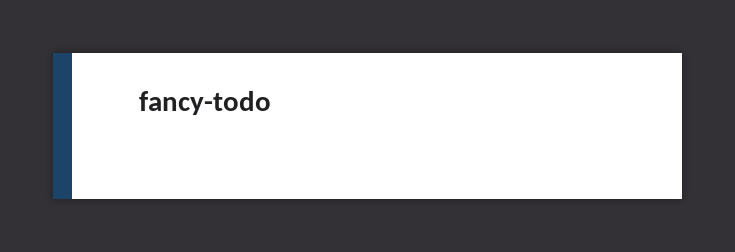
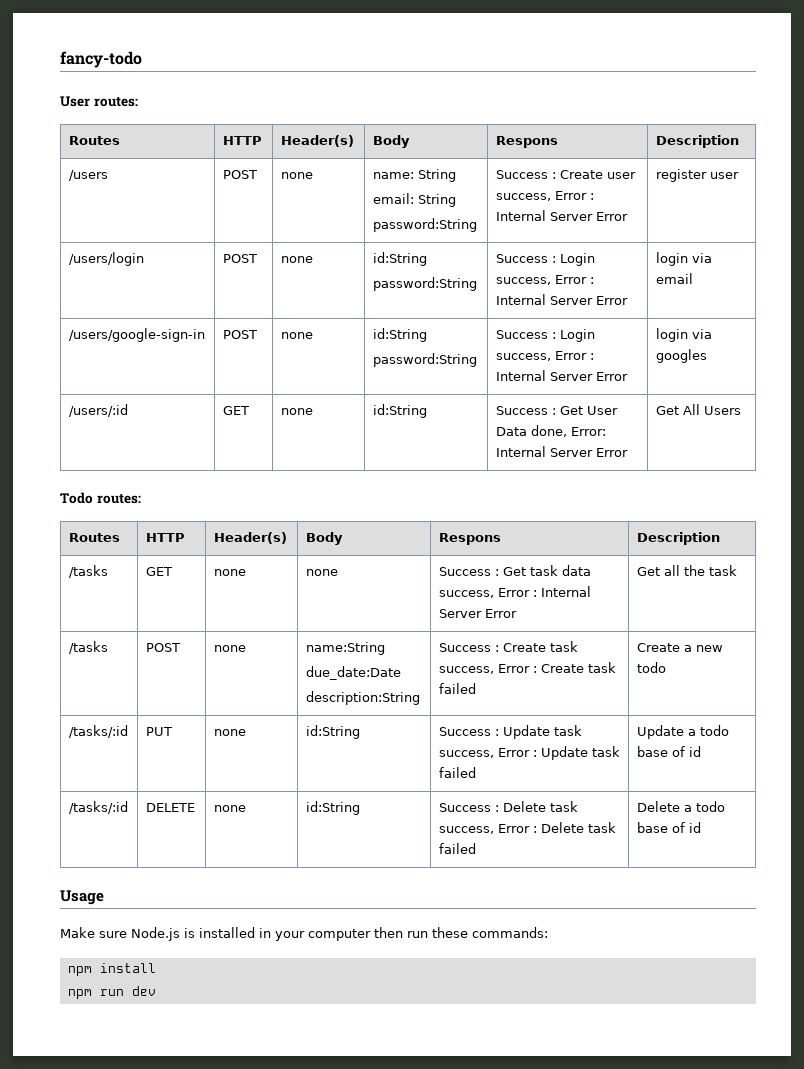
(271, 103) none -> [60,96,138,107] [68,136,120,145] [222,136,262,145] [280,135,354,147] [372,135,410,148] [495,136,558,148] [655,135,739,148] [68,170,108,181] [222,170,257,179] [280,172,313,179] [372,169,456,182] [372,193,456,207] [372,218,477,232] [495,170,636,179] [495,191,594,201] [495,210,628,221] [655,169,739,182] [68,252,144,266] [222,254,257,263] [280,256,313,263] [372,252,427,266] [372,277,477,291] [495,253,595,266] [495,275,594,285] [495,294,628,305] [655,252,712,266] [655,273,693,284] [68,328,205,342] [222,330,257,339] [280,332,313,339] [372,328,427,342] [372,353,477,367] [495,329,595,342] [495,351,594,361] [495,370,628,381] [655,328,712,342] [655,349,707,363] [68,404,128,417] [222,406,249,415] [280,408,313,415] [372,404,427,418] [495,406,618,415] [495,425,606,437] [495,446,628,457] [655,404,741,415] [60,492,141,504] [68,533,120,542] [145,533,185,542] [213,532,287,544] [305,532,343,545] [438,533,501,545] [636,532,720,545] [68,565,108,578] [145,567,172,576] [213,569,246,576] [305,569,338,576] [438,565,591,576] [438,586,591,598] [438,609,517,618] [636,565,737,576] [68,641,108,654] [145,643,180,652] [213,645,246,652] [305,642,385,655] [305,666,401,680] [305,691,420,705] [438,641,578,652] [438,662,616,674] [438,683,476,694] [636,643,723,652] [636,662,666,673] [68,725,128,738] [145,727,172,736] [213,729,246,736] [305,725,360,739] [438,725,582,739] [438,746,620,760] [438,767,476,778] [636,725,729,739] [636,746,701,757] [68,801,128,814] [145,803,195,812] [213,805,246,812] [305,801,360,815] [438,801,578,812] [438,822,616,834] [438,843,476,854] [636,801,725,812] [636,822,701,833] [60,890,104,905] [60,927,548,941] [67,963,156,976] [67,986,156,999] // User routes: // Routes | HTTP | Header(s) | Body | Respons | Description // /users | POST | none | name: String // email: String // password:String | Success : Create user success, Error : Internal Server Error | register user // /users/login | POST | none | id:String // password:String | Success : Login success, Error : Internal Server Error | login via email // /users/google-sign-in | POST | none | id:String // password:String | Success : Login success, Error : Internal Server Error | login via googles // /users/:id | GET | none | id:String | Success : Get User Data done, Error: Internal Server Error | Get All Users // Todo routes: // Routes | HTTP | Header(s) | Body | Respons | Description // /tasks | GET | none | none | Success : Get task data success, Error : Internal Server Error | Get all the task // /tasks | POST | none | name:String // due_date:Date // description:String | Success : Create task success, Error : Create task failed | Create a new todo // /tasks/:id | PUT | none | id:String | Success : Update task success, Error : Update task failed | Update a todo base of id // /tasks/:id | DELETE | none | id:String | Success : Delete task success, Error : Delete task failed | Delete a todo base of id // Usage // Make sure Node.js is installed in your computer then run these commands: // npm install // npm run dev

